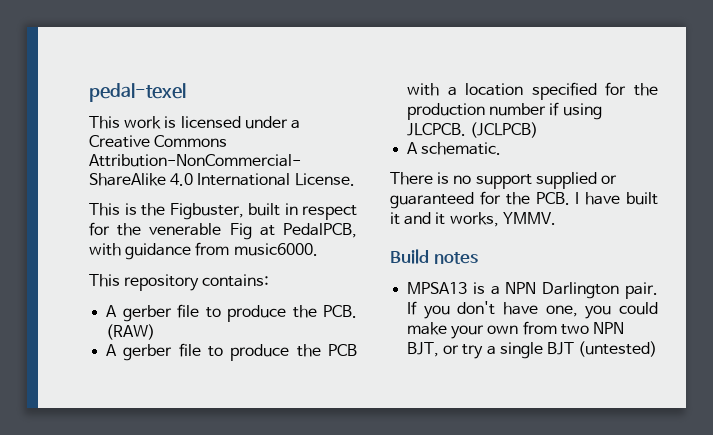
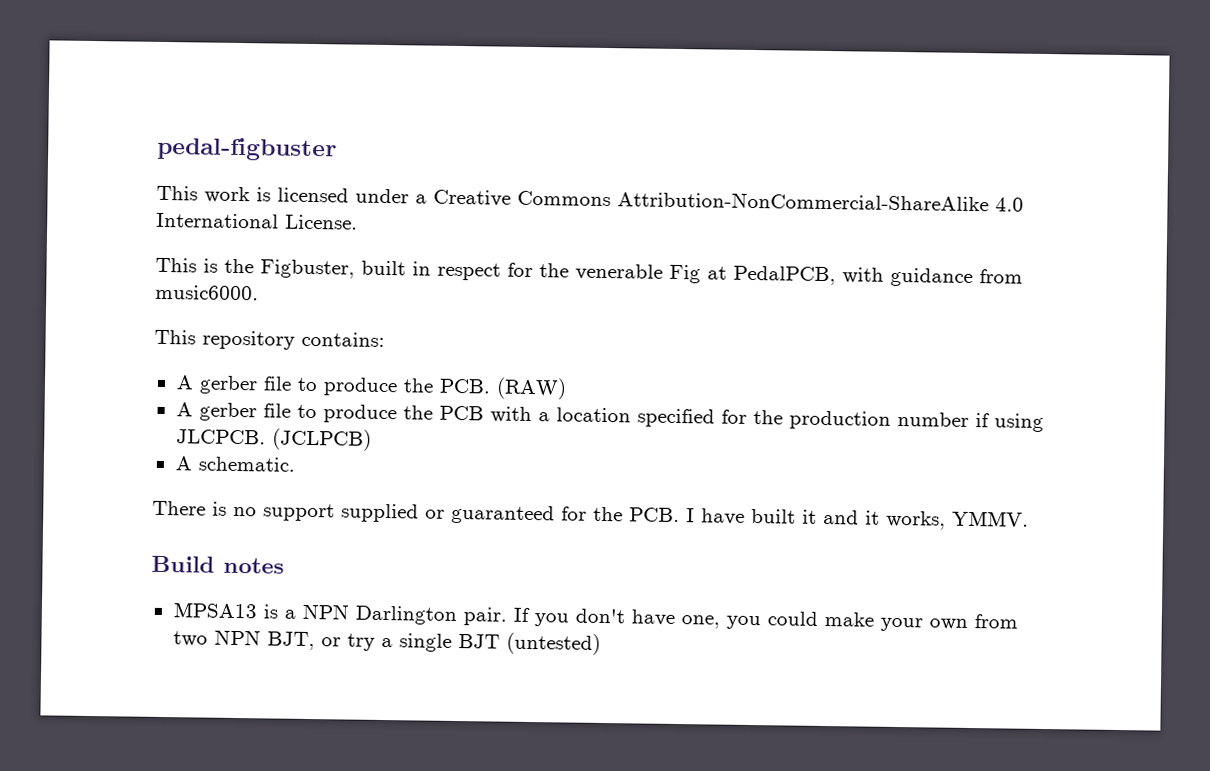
[89,83,186,102] pedal-texel -> [157,136,337,162] pedal-figbuster

